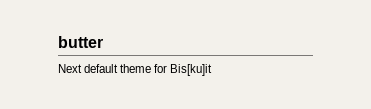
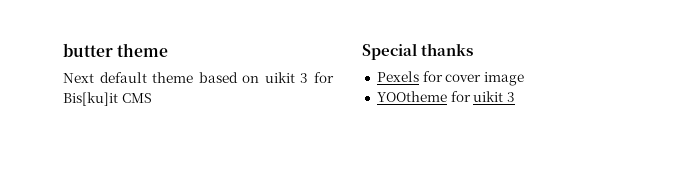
(103, 42) none -> [117,43,169,57] theme
[154,64,213,76] for Bis[ku]it -> [198,72,335,83] [63,92,152,106] [362,43,474,60] [376,71,524,86] [376,91,515,102] based on uikit 3 for Bis[ku]it CMS // Special thanks // Pexels for cover image // YOOtheme for uikit 3

